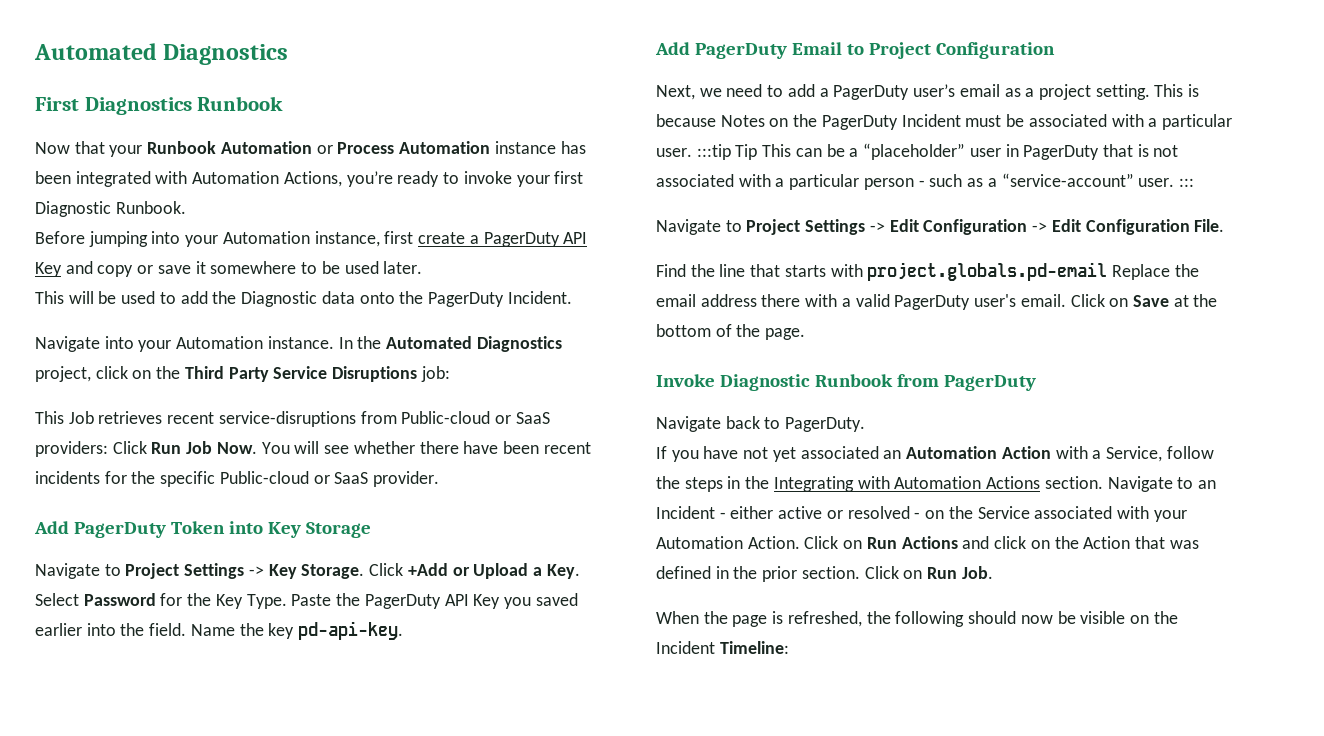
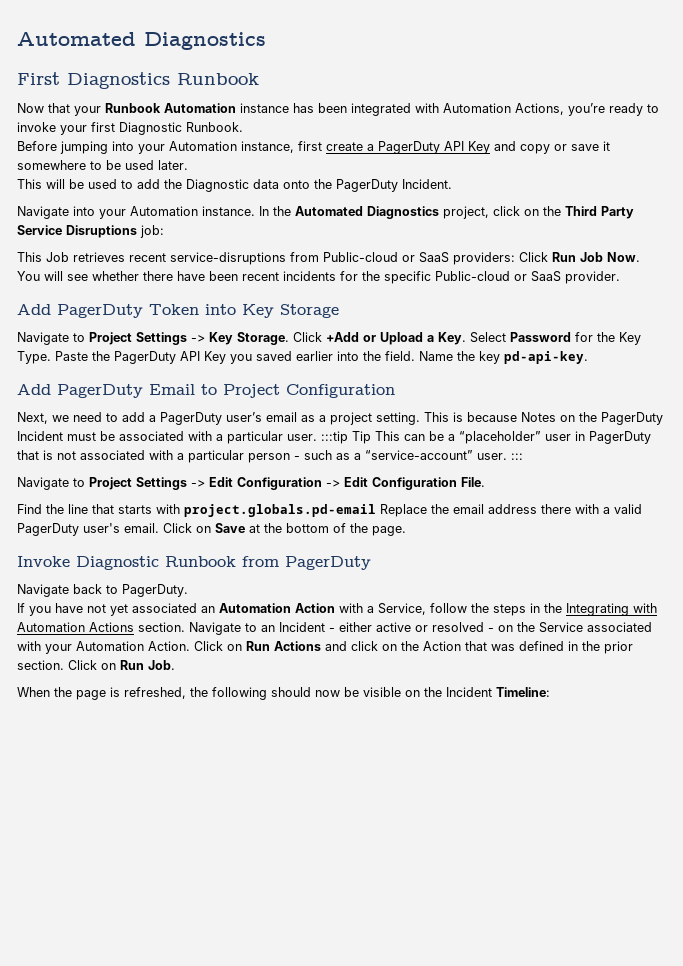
[316,141,491,154] or Process Automation -> (236, 108) none

